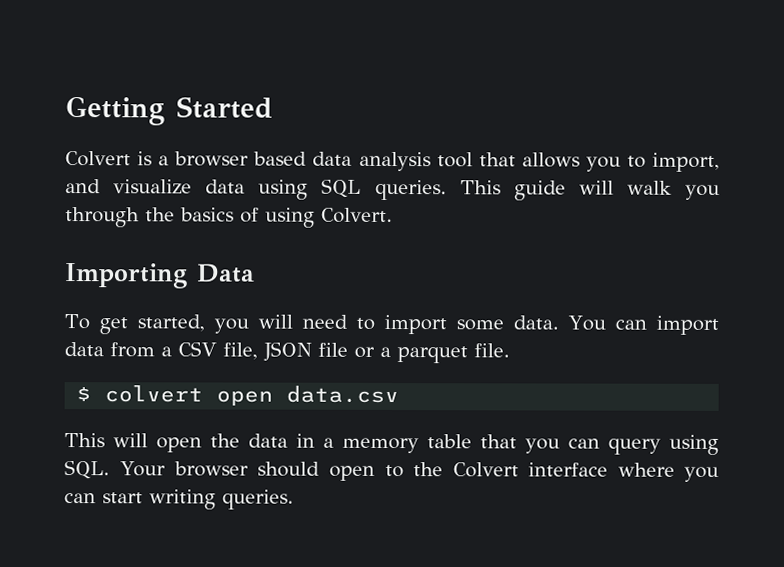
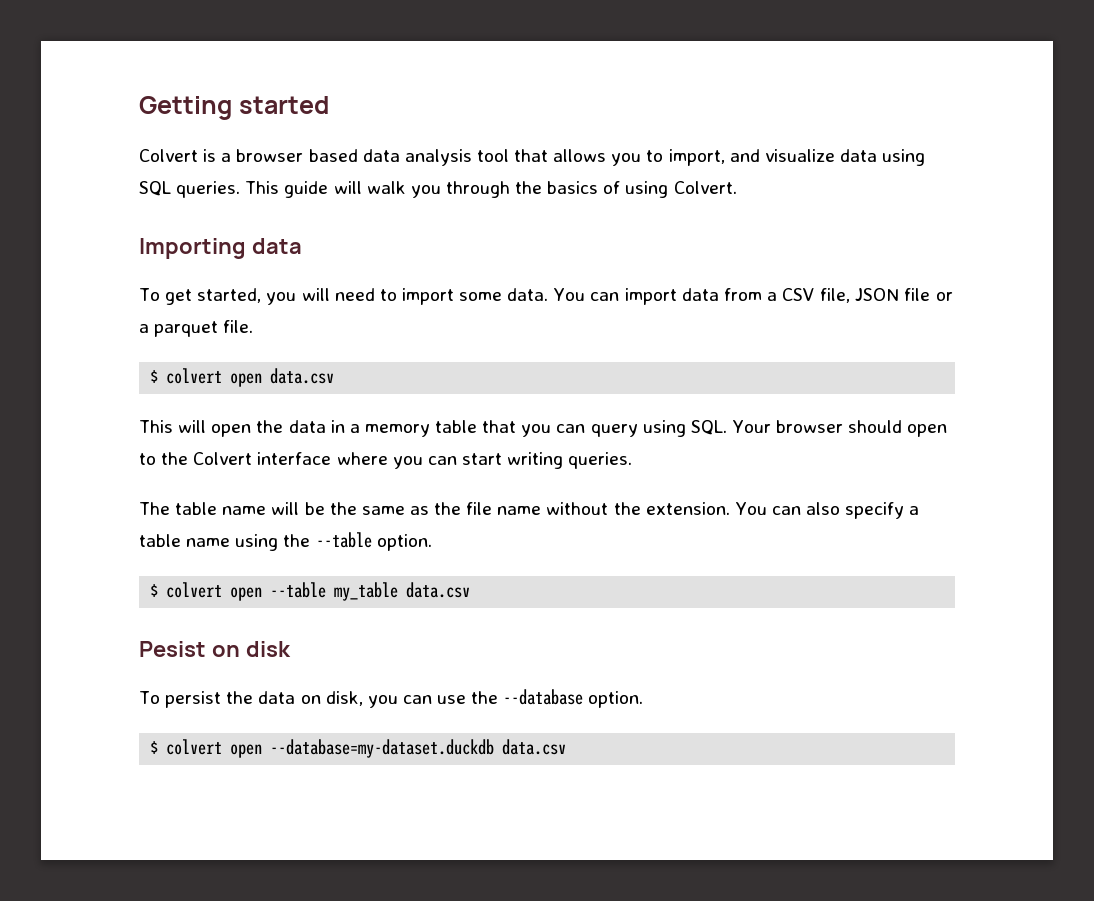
[176,96,273,119] Started -> [238,96,329,114] started
[197,263,255,283] Data -> [251,238,302,254] data
(294, 499) none -> [139,502,920,519] [139,532,432,551] [150,582,471,601] [139,641,291,657] [139,689,644,708] [150,739,567,758] // The table name will be the same as the file name without the extension. You can also specify a table name using the --table option. // $ colvert open --table my_table data.csv // Pesist on disk // To persist the data on disk, you can use the --database option. // $ colvert open --database=my-dataset.duckdb data.csv

